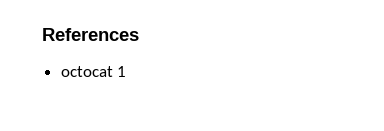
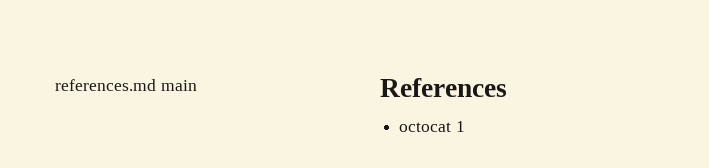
(42, 34) none -> [55,79,197,91] references.md main //

